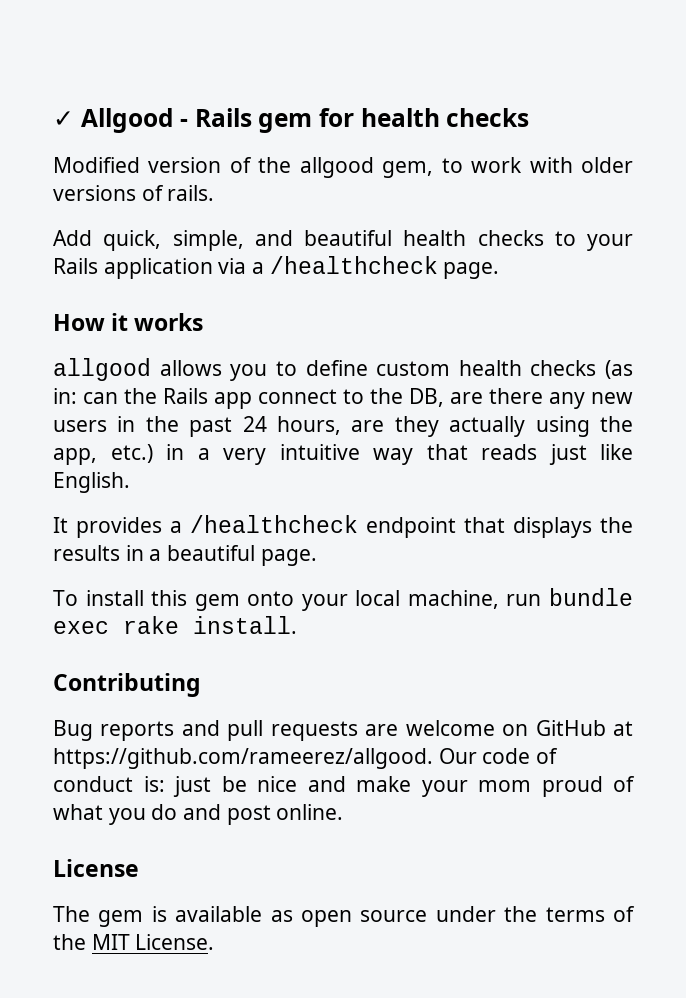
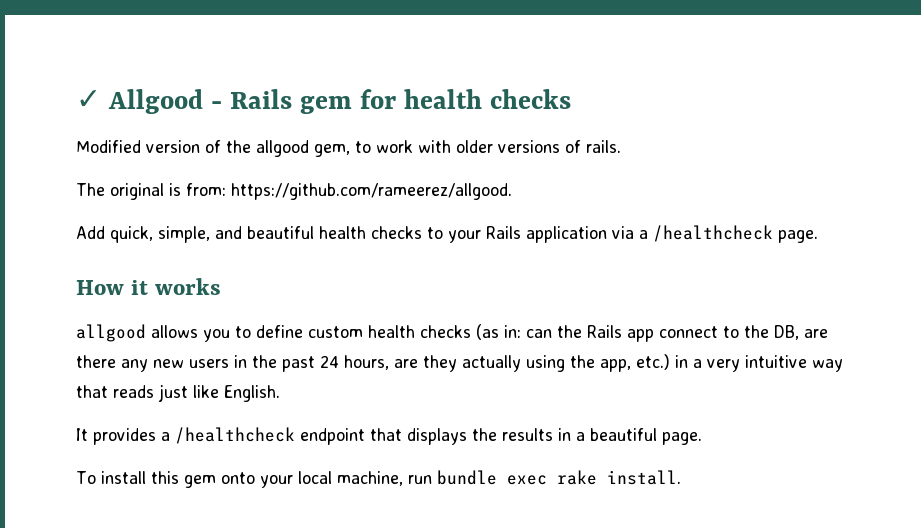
(215, 193) none -> [76,183,512,200] // The original is from: https://github.com/rameerez/allgood.
[53,673,201,697] [53,720,634,741] [53,748,559,769] [53,776,635,797] [53,804,344,825] [53,859,139,877] [53,906,635,927] [53,934,215,950] // Contributing // Bug reports and pull requests are welcome on GitHub at https://github.com/rameerez/allgood. Our code of conduct is: just be nice and make your mom proud of what you do and post online. // License // The gem is available as open source under the terms of the MIT License. -> (681, 477) none

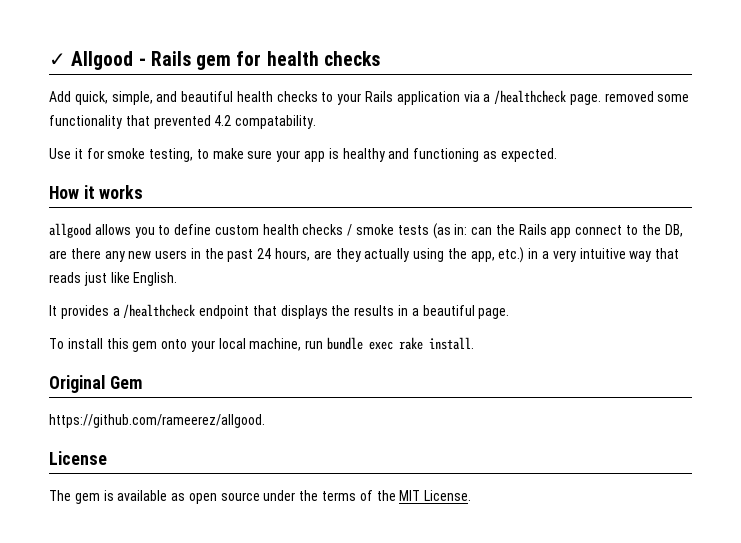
[76,140,621,157] [76,183,512,200] // Modified version of the allgood gem, to work with older versions of rails. // The original is from: https://github.com/rameerez/allgood. -> (380, 58) none
(818, 236) none -> [604,91,690,102] [49,115,317,129] [49,148,557,162] removed some functionality that prevented 4.2 compatability. // Use it for smoke testing, to make sure your app is healthy and functioning as expected.
(471, 331) none -> [347,224,429,236] / smoke tests
(681, 477) none -> [49,375,142,393] [49,414,265,428] [49,451,107,465] [49,490,472,504] // Original Gem // https://github.com/rameerez/allgood. // License // The gem is available as open source under the terms of the MIT License.

